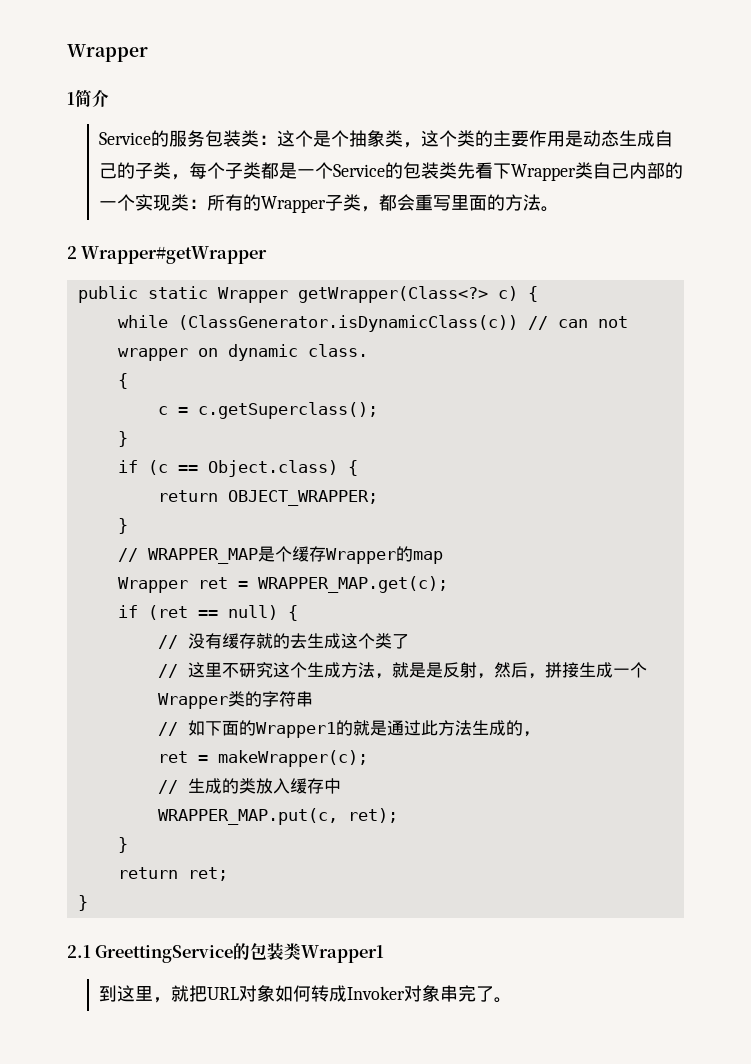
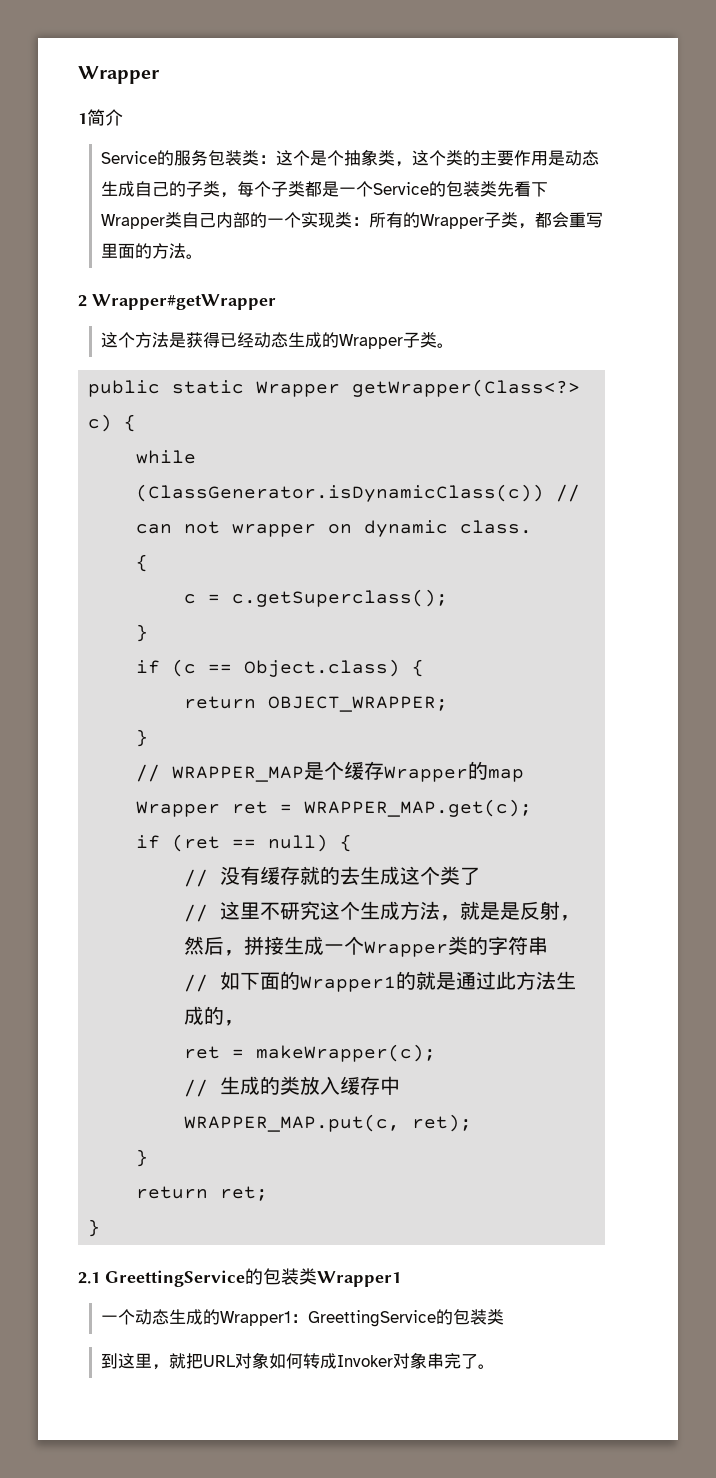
(268, 255) none -> [101,332,455,349] // 这个方法是获得已经动态生成的Wrapper子类。
(385, 954) none -> [101,1309,505,1327] // 一个动态生成的Wrapper1：GreettingService的包装类

